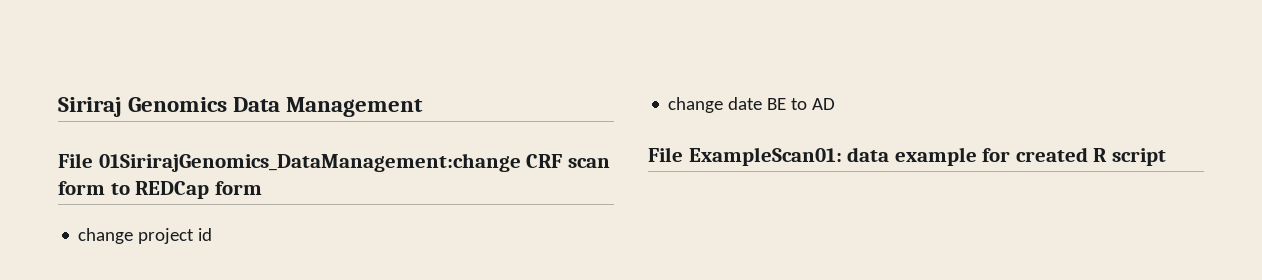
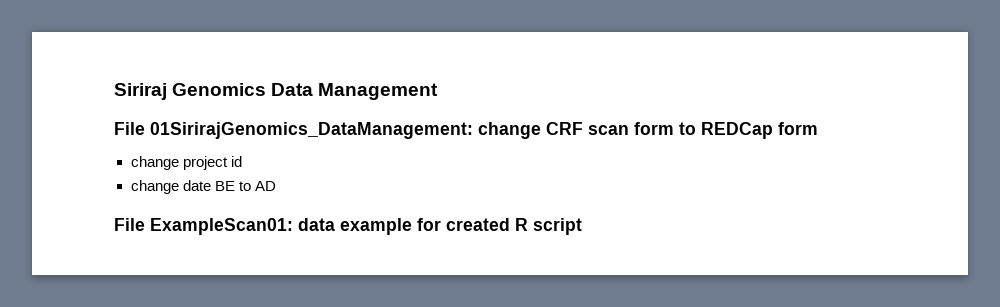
[98,153,521,172] 01SirirajGenomics_DataManagement:change -> [150,122,541,139] 01SirirajGenomics_DataManagement: change

